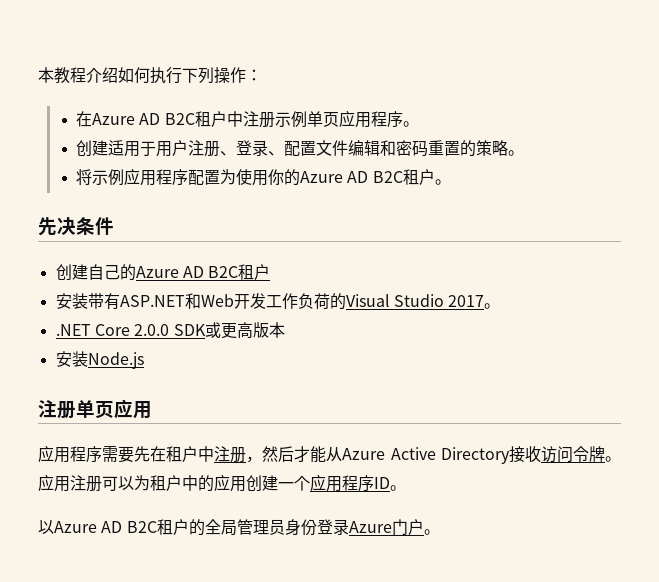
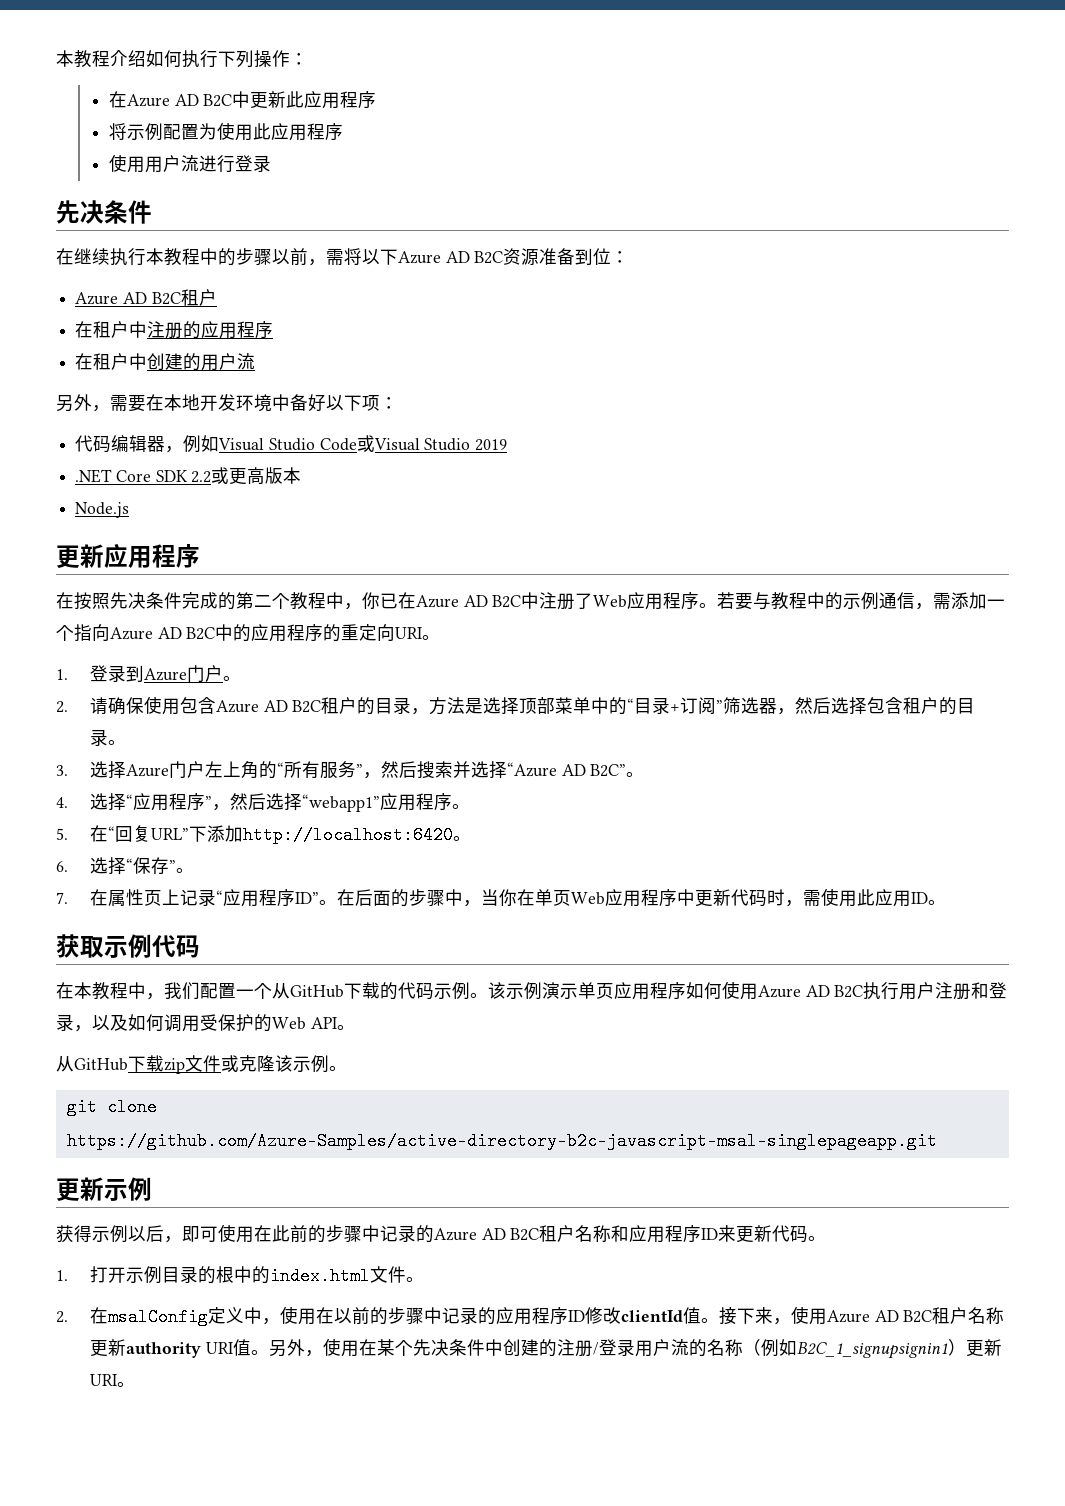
[194,110,419,128] [76,140,525,157] [76,168,451,186] [38,217,114,236] [55,264,271,281] [55,293,501,310] [55,322,285,339] [55,351,144,369] [38,399,152,419] [38,445,621,464] [38,474,406,492] [38,519,424,536] 租户中注册示例单页应用程序。 // 创建适用于用户注册、登录、配置文件编辑和密码重置的策略。 // 将示例应用程序配置为使用你的Azure AD B2C租户。 // 先决条件 // 创建自己的Azure AD B2C租户 // 安装带有ASP.NET和Web开发工作负荷的Visual Studio 2017。 // .NET Core 2.0.0 SDK或更高版本 // 安装Node.js // 注册单页应用 // 应用程序需要先在租户中注册，然后才能从Azure Active Directory接收访问令牌。应用注册可以为租户中的应用创建一个应用程序ID。 // 以Azure AD B2C租户的全局管理员身份登录Azure门户 -> [232,91,377,109] [109,122,344,141] [109,154,272,173] [56,200,152,224] [56,248,630,266] [75,289,217,306] [75,321,274,339] [75,353,256,371] [56,394,398,412] [75,435,508,453] [75,467,302,485] [75,502,130,518] [56,544,200,568] [56,592,1006,610] [56,624,441,642] [56,665,241,682] [56,696,976,715] [89,729,126,746] [56,761,645,779] [56,793,470,812] [56,825,471,844] [56,857,194,875] [56,888,946,907] [56,934,200,958] [56,981,1008,1000] [56,1014,355,1032] [56,1055,347,1074] [66,1098,157,1116] [66,1132,937,1150] [56,1177,152,1201] [56,1224,827,1243] [56,1266,424,1285] [56,1306,1005,1326] [89,1338,1002,1359] [89,1374,117,1386] 中更新此应用程序 // 将示例配置为使用此应用程序 // 使用用户流进行登录 // 先决条件 // 在继续执行本教程中的步骤以前，需将以下Azure AD B2C资源准备到位： // Azure AD B2C租户 // 在租户中注册的应用程序 // 在租户中创建的用户流 // 另外，需要在本地开发环境中备好以下项： // 代码编辑器，例如Visual Studio Code或Visual Studio 2019 // .NET Core SDK 2.2或更高版本 // Node.js // 更新应用程序 // 在按照先决条件完成的第二个教程中，你已在Azure AD B2C中注册了Web应用程序。若要与教程中的示例通信，需添加一个指向Azure AD B2C中的应用程序的重定向URI。 // 1.登录到Azure门户。 // 2.请确保使用包含Azure AD B2C租户的目录，方法是选择顶部菜单中的“目录+订阅”筛选器，然后选择包含租户的目录。 // 3.选择Azure门户左上角的“所有服务”，然后搜索并选择“Azure AD B2C”。 // 4.选择“应用程序”，然后选择“webapp1”应用程序。 // 5.在“回复URL”下添加http://localhost:6420。 // 6.选择“保存”。 // 7.在属性页上记录“应用程序ID”。在后面的步骤中，当你在单页Web应用程序中更新代码时，需使用此应用ID。 // 获取示例代码 // 在本教程中，我们配置一个从GitHub下载的代码示例。该示例演示单页应用程序如何使用Azure AD B2C执行用户注册和登录，以及如何调用受保护的Web API。 // 从GitHub下载zip文件或克隆该示例。 // git clone https://github.com/Azure-Samples/active-directory-b2c-javascript-msal-singlepageapp.git // 更新示例 // 获得示例以后，即可使用在此前的步骤中记录的Azure AD B2C租户名称和应用程序ID来更新代码。 // 1.打开示例目录的根中的index.html文件。 // 2.在msalConfig定义中，使用在以前的步骤中记录的应用程序ID修改clientId值。接下来，使用Azure AD B2C租户名称更新authority URI值。另外，使用在某个先决条件中创建的注册/登录用户流的名称（例如B2C_1_signupsignin1）更新URI

